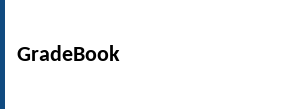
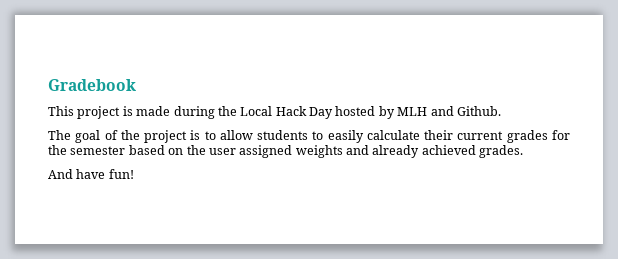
[17,45,120,61] GradeBook -> [48,79,136,91] [48,106,501,119] [48,130,570,143] [48,145,524,158] [48,169,134,179] Gradebook // This project is made during the Local Hack Day hosted by MLH and Github. // The goal of the project is to allow students to easily calculate their current grades for the semester based on the user assigned weights and already achieved grades. // And have fun!

